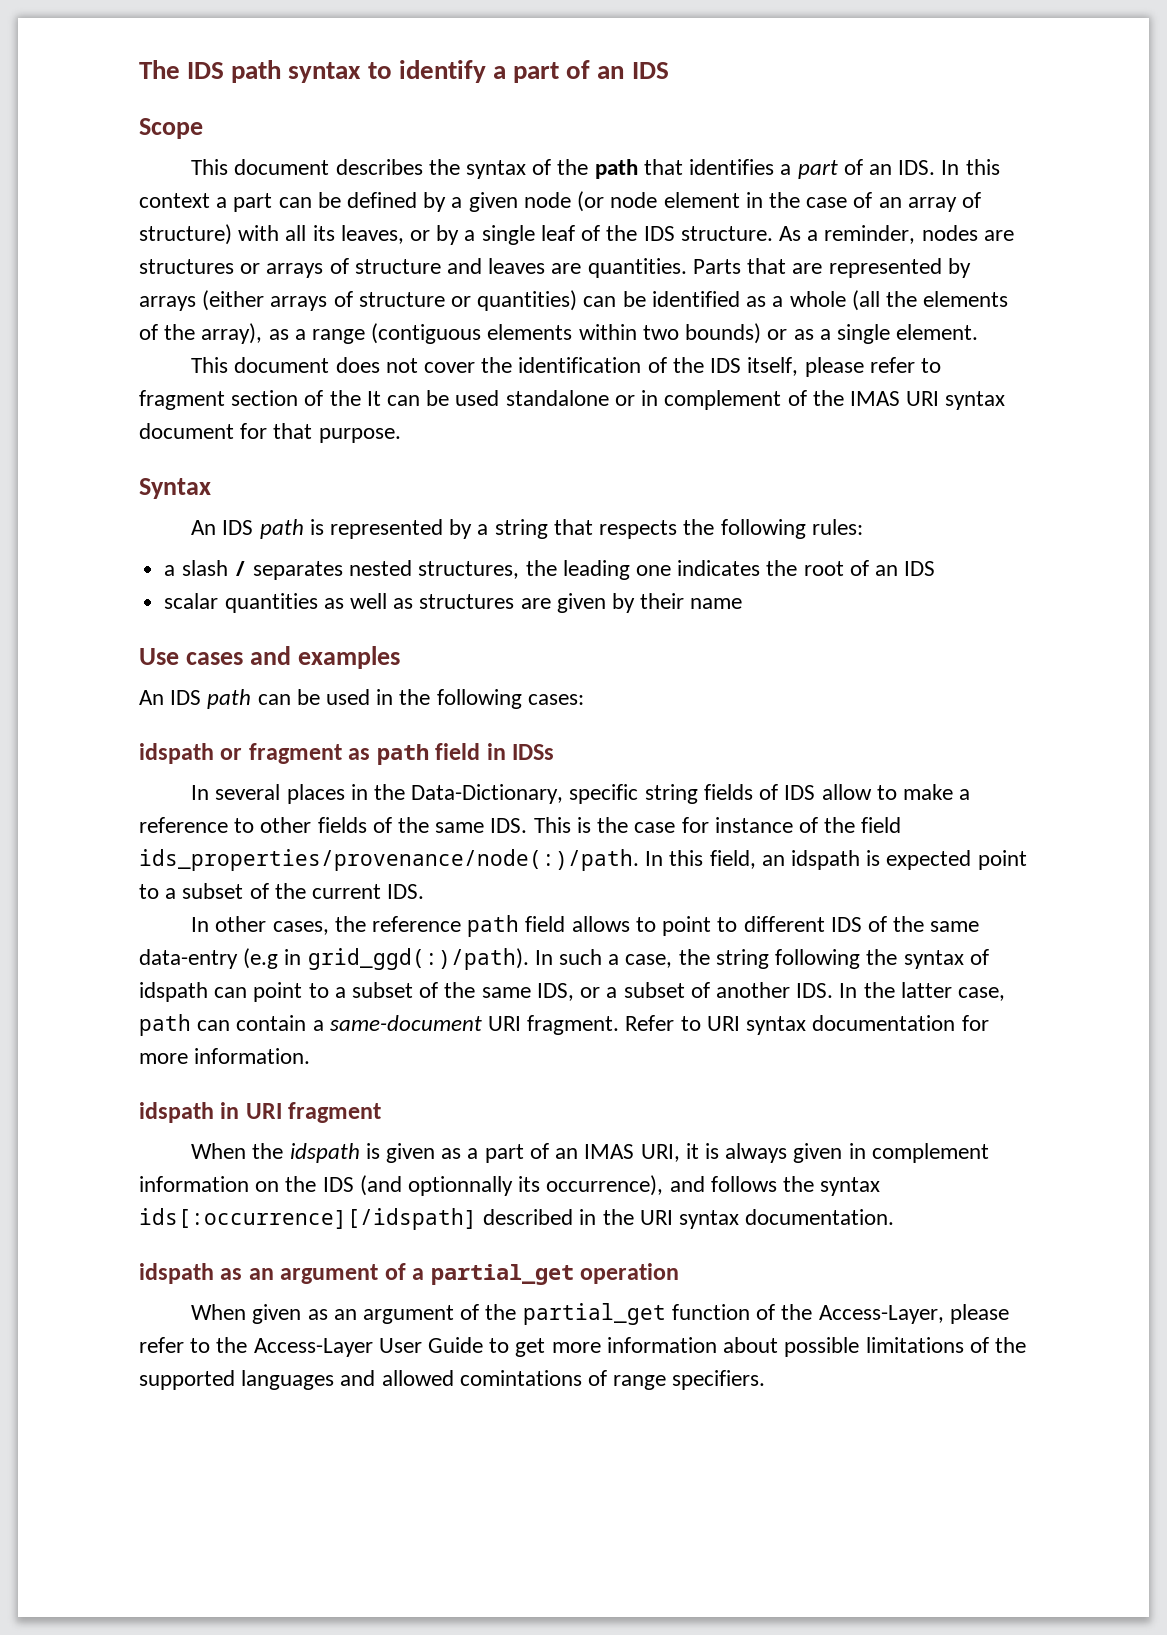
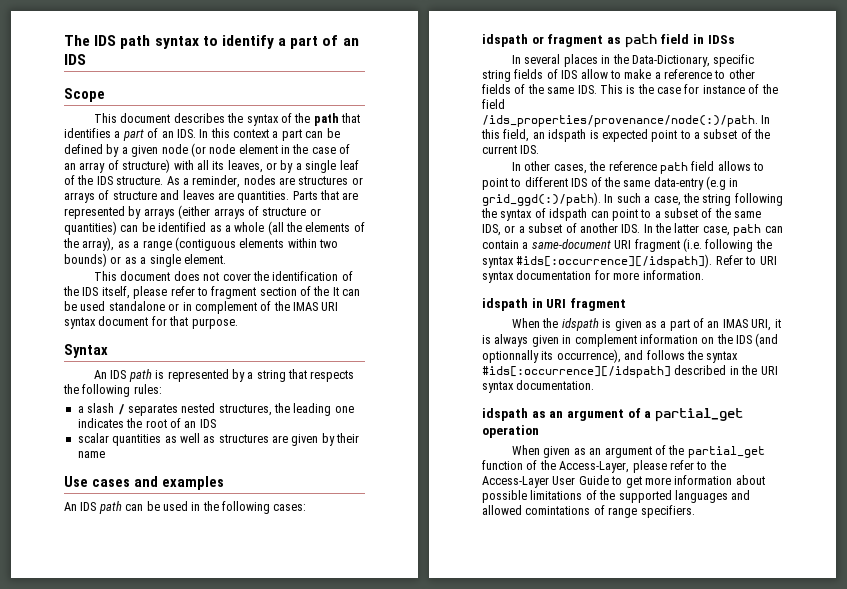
[139,849,639,871] ids_properties/provenance/node(:)/path. -> [482,115,758,127] /ids_properties/provenance/node(:)/path.
[527,1015,620,1035] fragment. -> [634,238,772,252] [482,254,713,268] fragment (i.e. following the syntax #ids[:occurrence][/idspath]).
[139,1208,477,1230] ids[:occurrence][/idspath] -> [482,366,671,378] #ids[:occurrence][/idspath]

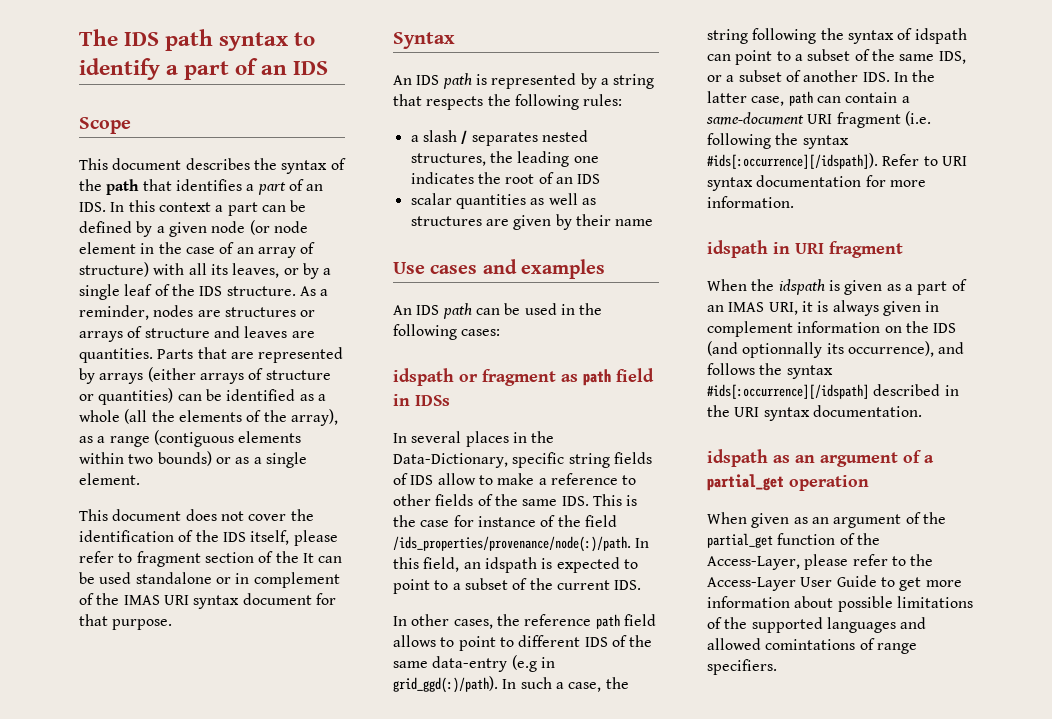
(648, 135) none -> [623,559,638,569] to

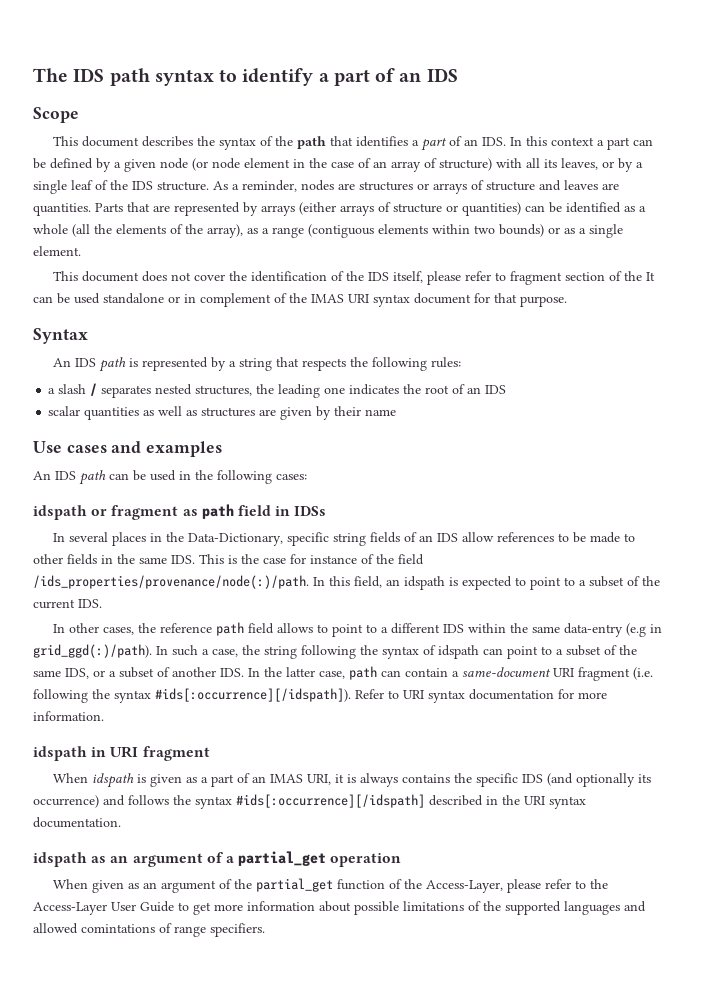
(408, 479) none -> [418,535,433,542] an
[478,473,618,485] to make a reference -> [496,532,620,543] references to be made
[477,494,493,506] of -> [101,555,113,564] in
(514, 642) none -> [380,627,388,633] a
[611,635,627,647] of -> [467,623,506,633] within
[751,279,775,291] the -> (88, 778) none
[882,301,940,316] [707,321,957,337] [707,341,934,358] given in complement information on the IDS (and optionnally its occurrence), -> [401,773,651,787] [33,795,99,808] contains the specific IDS (and optionally its occurrence)

